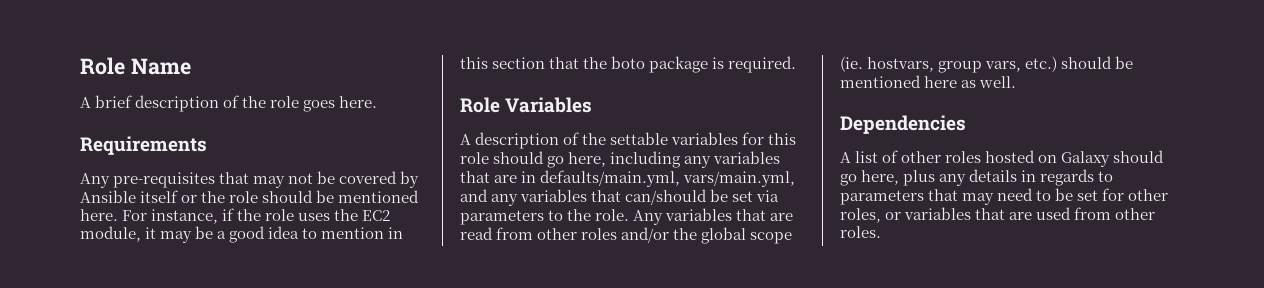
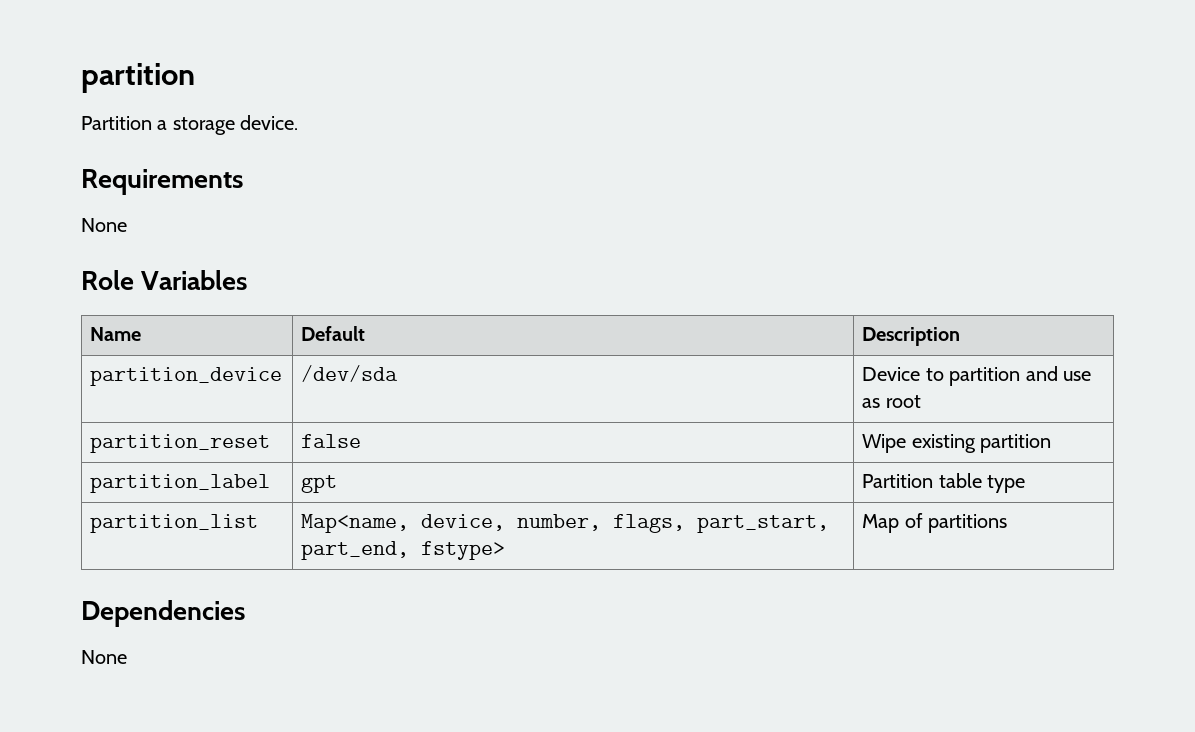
[80,57,191,75] [80,95,378,112] [80,136,207,155] [80,171,420,188] [80,190,420,203] [80,208,391,224] [80,226,404,243] [460,56,797,73] [460,97,593,113] [460,132,797,149] [460,151,781,168] [460,170,796,187] [460,189,780,206] [460,208,794,225] [460,227,793,244] [840,56,1134,73] [840,75,1017,88] [840,115,966,134] [840,150,1165,167] [840,169,1114,186] [840,188,1169,205] [840,207,1156,223] [840,226,881,238] Role Name // A brief description of the role goes here. // Requirements // Any pre-requisites that may not be covered by Ansible itself or the role should be mentioned here. For instance, if the role uses the EC2 module, it may be a good idea to mention in this section that the boto package is required. // Role Variables // A description of the settable variables for this role should go here, including any variables that are in defaults/main.yml, vars/main.yml, and any variables that can/should be set via parameters to the role. Any variables that are read from other roles and/or the global scope (ie. hostvars, group vars, etc.) should be mentioned here as well. // Dependencies // A list of other roles hosted on Galaxy should go here, plus any details in regards to parameters that may need to be set for other roles, or variables that are used from other roles. -> [81,63,195,93] [81,115,299,135] [81,169,243,195] [81,218,127,232] [81,270,248,290] [90,327,142,341] [301,326,366,341] [862,327,961,346] [90,367,283,386] [301,365,399,382] [862,366,1092,386] [862,395,921,408] [90,434,271,453] [301,434,362,448] [862,434,1052,453] [90,474,271,493] [301,475,338,493] [862,473,1026,493] [90,514,259,533] [301,514,830,533] [301,541,506,560] [862,513,1008,533] [81,600,245,627] [81,650,127,664] partition // Partition a storage device. // Requirements // None // Role Variables // Name | Default | Description // partition_device | /dev/sda | Device to partition and use as root // partition_reset | false | Wipe existing partition // partition_label | gpt | Partition table type // partition_list | Map<name, device, number, flags, part_start, part_end, fstype> | Map of partitions // Dependencies // None

